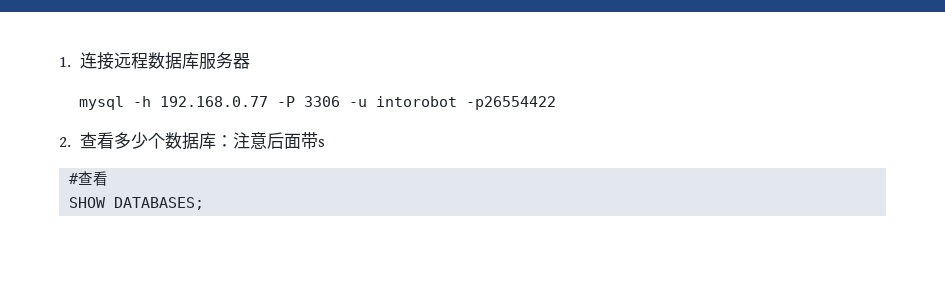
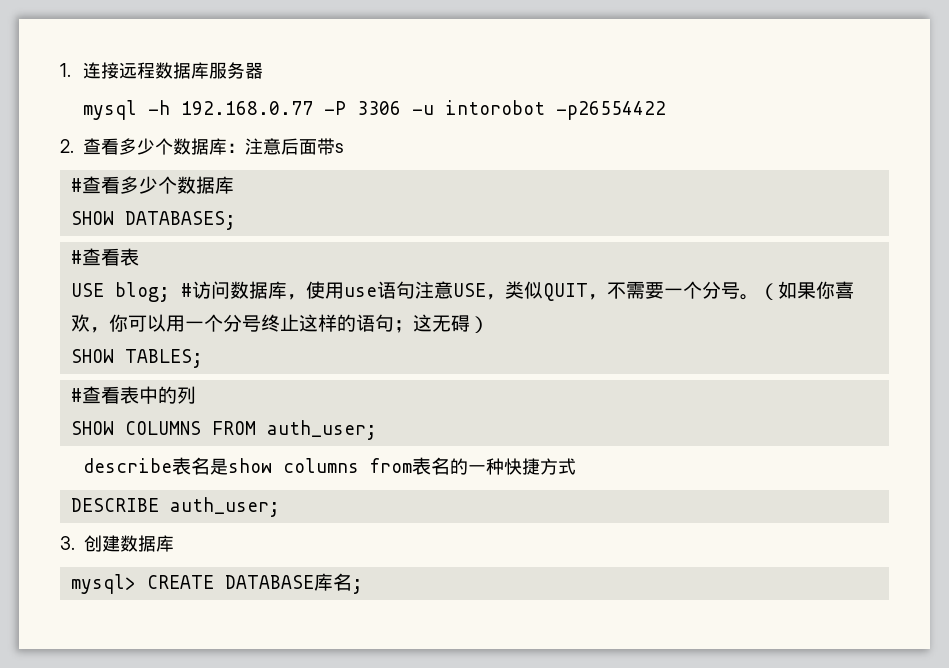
(109, 178) none -> [119,176,234,194] 多少个数据库
(205, 203) none -> [70,248,139,266] [70,281,854,302] [70,314,489,333] [70,349,203,368] [70,386,196,404] [70,420,377,440] [83,457,577,475] [70,497,280,517] [60,535,174,552] [70,573,363,594] // #查看表 // USE blog; #访问数据库，使用use语句注意USE，类似QUIT，不需要一个分号。（如果你喜欢，你可以用一个分号终止这样的语句；这无碍） // SHOW TABLES; // #查看表中的列 // SHOW COLUMNS FROM auth_user; // describe表名是show columns from表名的一种快捷方式 // DESCRIBE auth_user; // 3.创建数据库 // mysql> CREATE DATABASE库名;

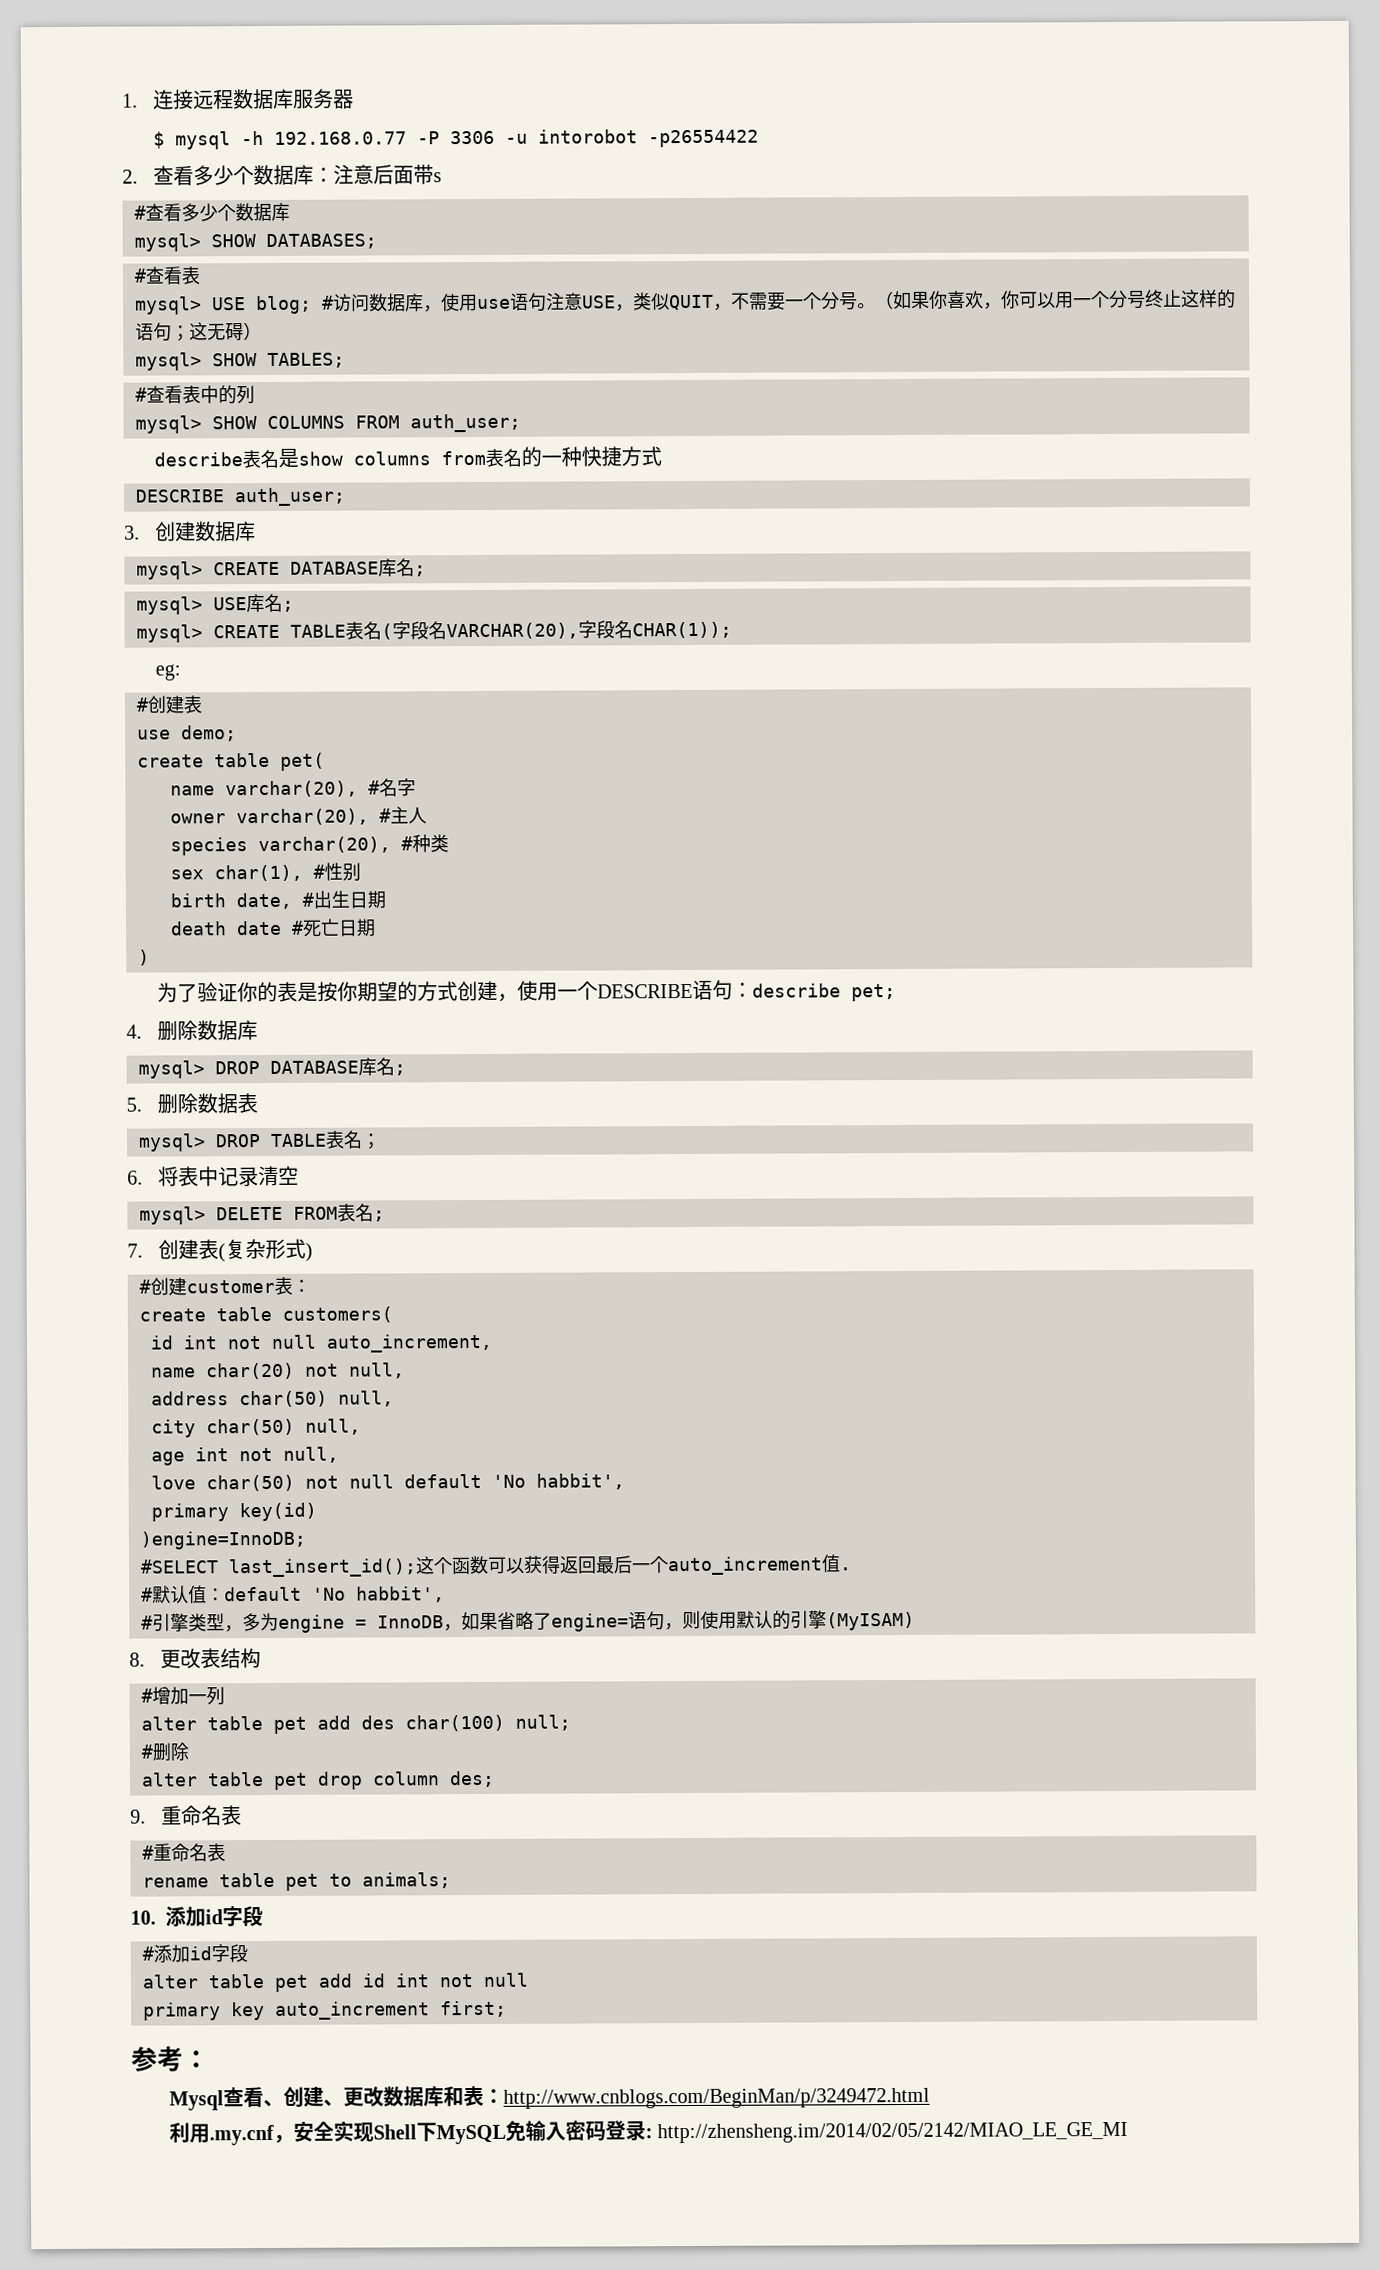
(264, 70) none -> [152,131,165,149] $
(234, 185) none -> [134,233,201,252] mysql>
(139, 257) none -> [135,296,202,315] mysql>
(489, 324) none -> [135,352,202,371] mysql>
(196, 395) none -> [135,415,202,434] mysql>
(363, 586) none -> [136,593,294,615] [136,620,732,643] [154,664,181,681] [136,695,203,714] [137,725,237,742] [137,752,325,771] [170,778,416,798] [170,806,427,826] [170,834,449,856] [170,862,361,882] [170,890,386,910] [170,918,376,937] [138,949,150,966] [156,979,896,1003] [126,1020,258,1041] [138,1057,406,1079] [126,1093,258,1114] [138,1130,381,1152] [127,1165,299,1187] [139,1203,385,1225] [127,1238,313,1263] [139,1276,311,1296] [139,1306,393,1323] [150,1333,493,1353] [151,1362,405,1380] [151,1390,394,1408] [151,1418,361,1438] [151,1446,339,1466] [151,1473,625,1492] [151,1502,317,1522] [140,1530,306,1550] [140,1554,852,1578] [141,1585,445,1604] [141,1610,915,1633] [129,1648,261,1669] [141,1686,225,1706] [141,1714,571,1734] [141,1742,189,1762] [141,1770,495,1790] [130,1805,242,1826] [142,1843,226,1862] [142,1872,451,1891] [130,1906,263,1927] [142,1944,248,1963] [142,1972,529,1992] [143,2000,507,2021] [131,2046,210,2072] [169,2085,931,2111] [169,2120,1129,2146] // mysql> USE库名; // mysql> CREATE TABLE表名(字段名VARCHAR(20),字段名CHAR(1)); // eg: // #创建表 // use demo; // create table pet( // name varchar(20), #名字 // owner varchar(20), #主人 // species varchar(20), #种类 // sex char(1), #性别 // birth date, #出生日期 // death date #死亡日期 // ) // 为了验证你的表是按你期望的方式创建，使用一个DESCRIBE语句：describe pet; // 4.删除数据库 // mysql> DROP DATABASE库名; // 5.删除数据表 // mysql> DROP TABLE表名； // 6.将表中记录清空 // mysql> DELETE FROM表名; // 7.创建表(复杂形式) // #创建customer表： // create table customers( // id int not null auto_increment, // name char(20) not null, // address char(50) null, // city char(50) null, // age int not null, // love char(50) not null default 'No habbit', // primary key(id) // )engine=InnoDB; // #SELECT last_insert_id();这个函数可以获得返回最后一个auto_increment值. // #默认值：default 'No habbit', // #引擎类型，多为engine = InnoDB，如果省略了engine=语句，则使用默认的引擎(MyISAM) // 8.更改表结构 // #增加一列 // alter table pet add des char(100) null; // #删除 // alter table pet drop column des; // 9.重命名表 // #重命名表 // rename table pet to animals; // 10.添加id字段 // #添加id字段 // alter table pet add id int not null // primary key auto_increment first; // 参考： // Mysql查看、创建、更改数据库和表：http://www.cnblogs.com/BeginMan/p/3249472.html // 利用.my.cnf，安全实现Shell下MySQL免输入密码登录: http://zhensheng.im/2014/02/05/2142/MIAO_LE_GE_MI

